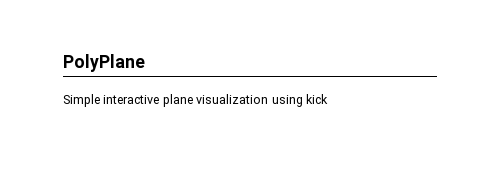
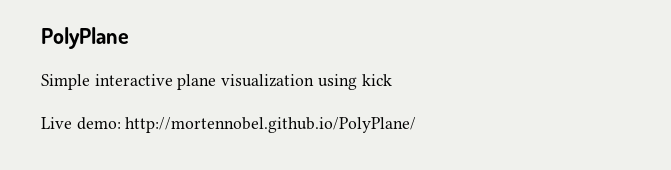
(328, 99) none -> [41,117,417,133] // Live demo: http://mortennobel.github.io/PolyPlane/

